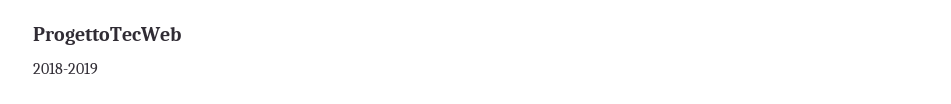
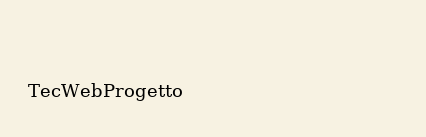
[33,26,181,45] [33,62,98,75] ProgettoTecWeb // 2018-2019 -> [28,83,183,101] TecWebProgetto

